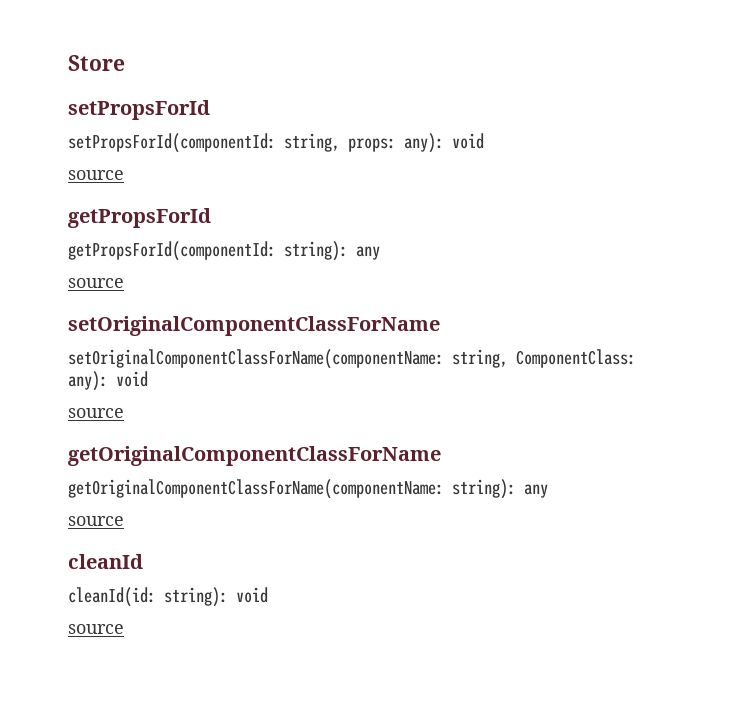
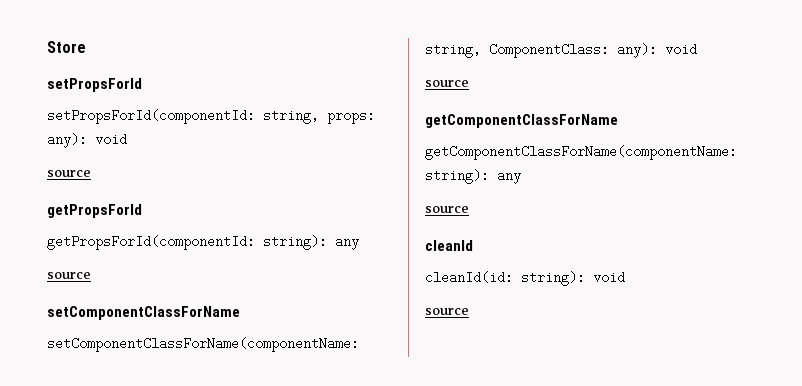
[68,316,440,336] [68,349,444,369] setOriginalComponentClassForName // setOriginalComponentClassForName(componentName: -> [47,306,240,320] [47,337,359,352] setComponentClassForName // setComponentClassForName(componentName:
[68,446,441,466] [68,479,444,499] getOriginalComponentClassForName // getOriginalComponentClassForName(componentName: -> [425,114,618,128] [425,145,737,160] getComponentClassForName // getComponentClassForName(componentName:

